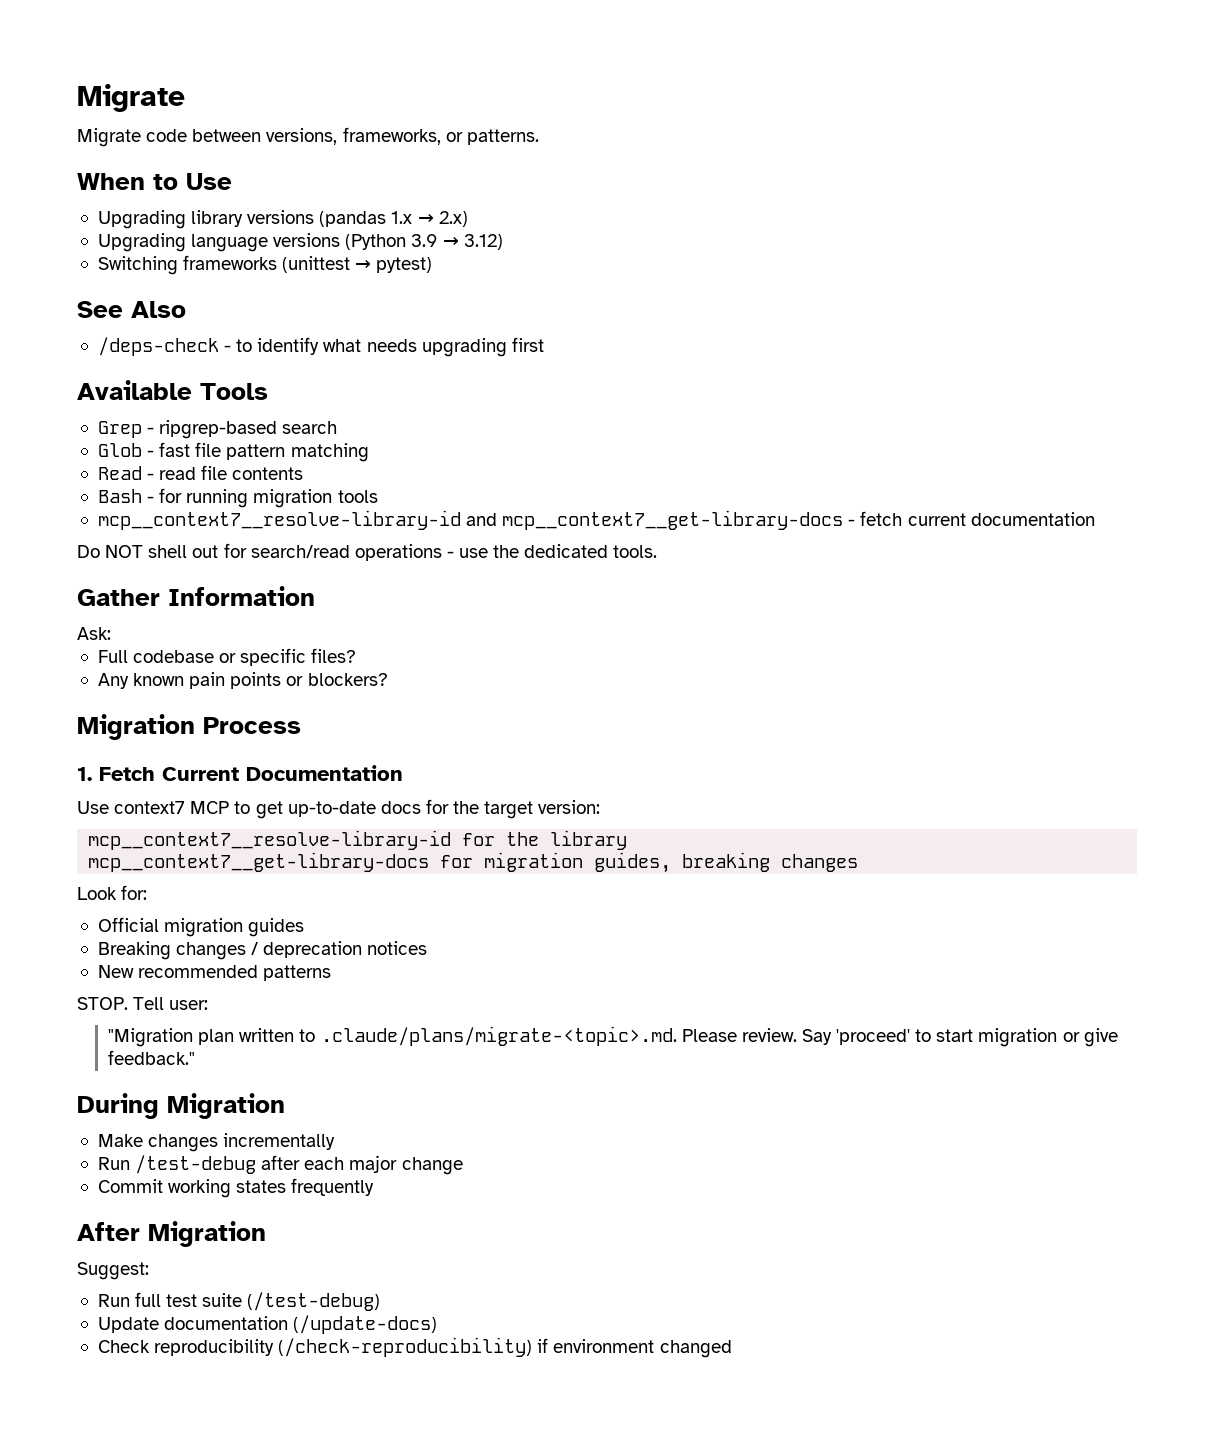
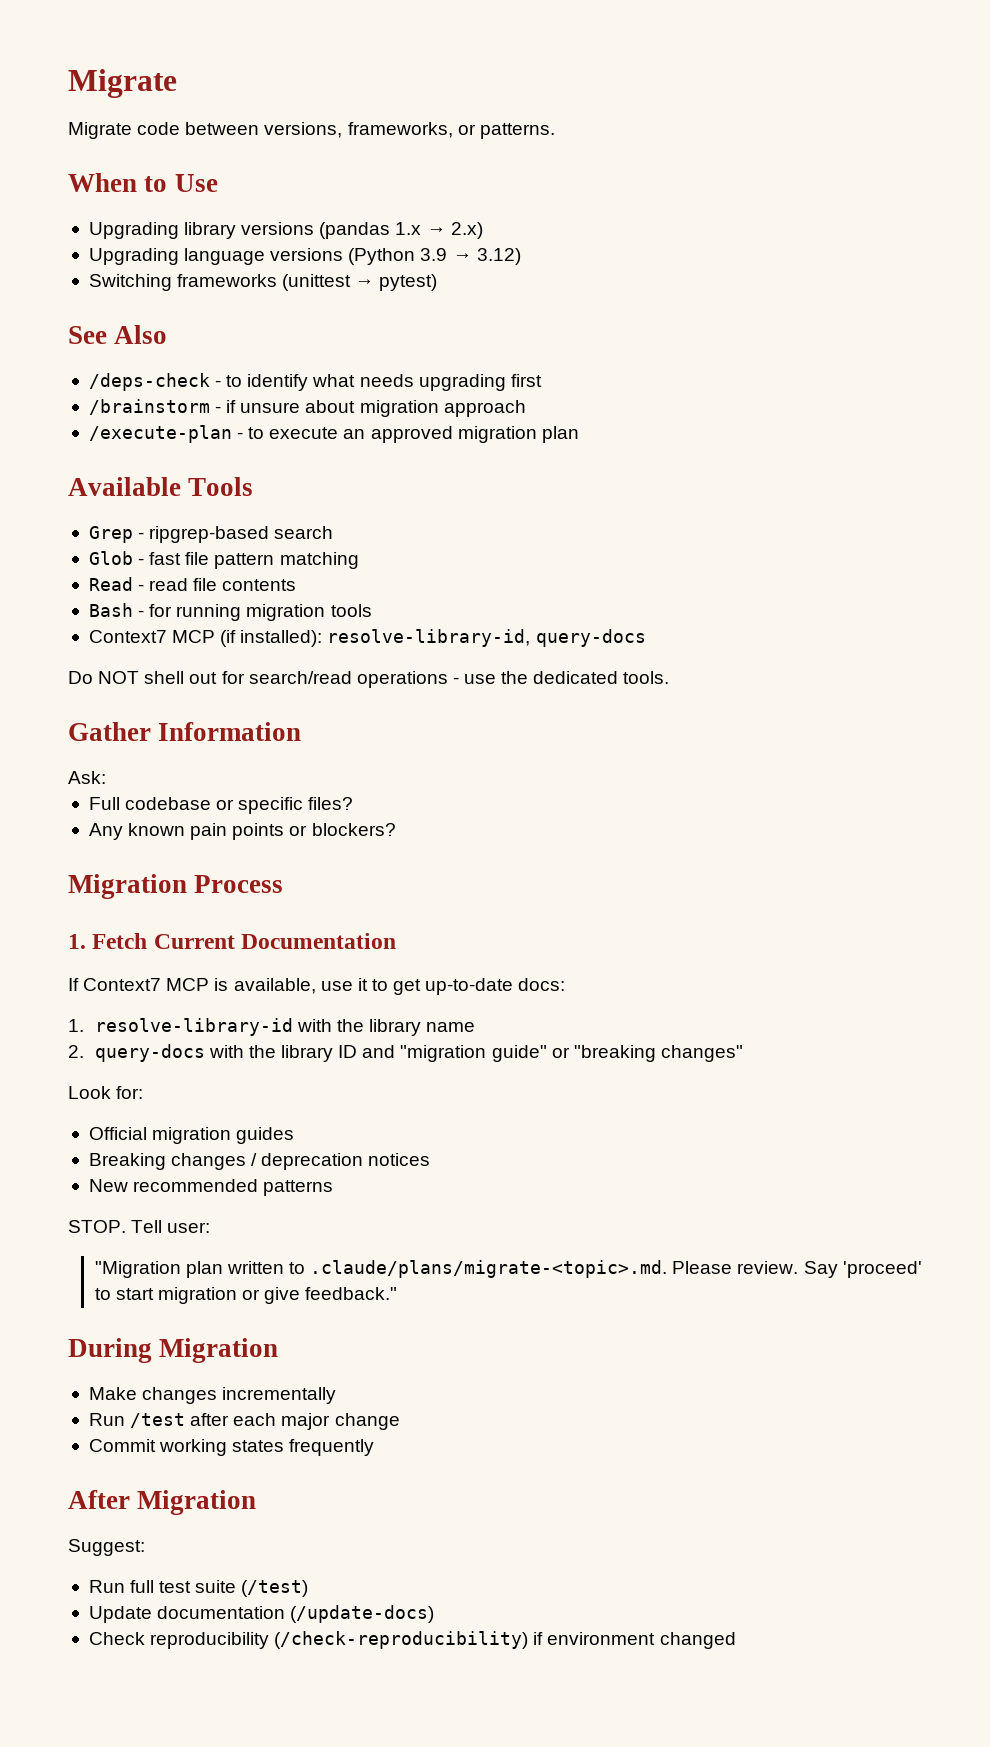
(544, 344) none -> [88,399,526,417] [88,425,579,443] // /brainstorm - if unsure about migration approach // /execute-plan - to execute an approved migration plan
[97,510,1095,530] mcp__context7__resolve-library-id and mcp__context7__get-library-docs - fetch current documentation -> [88,629,646,647] Context7 MCP (if installed): resolve-library-id, query-docs
[77,799,601,819] [88,830,628,850] [88,852,859,873] Use context7 MCP to get up-to-date docs for the target version: // mcp__context7__resolve-library-id for the library // mcp__context7__get-library-docs for migration guides, breaking changes -> [68,978,566,995] [68,1018,476,1036] [68,1044,743,1062] If Context7 MCP is available, use it to get up-to-date docs: // 1. resolve-library-id with the library name // 2. query-docs with the library ID and "migration guide" or "breaking changes"
[135,1155,257,1174] /test-debug -> [130,1413,186,1428] /test
[247,1292,381,1311] (/test-debug) -> [241,1580,309,1597] (/test)

